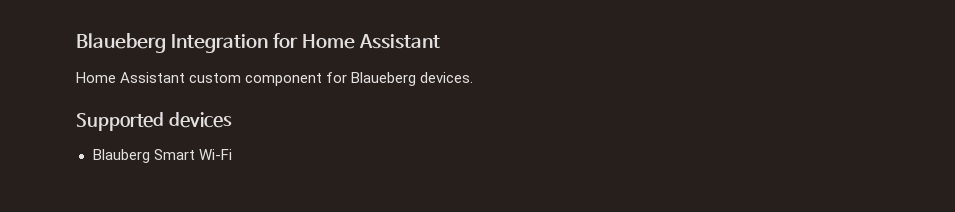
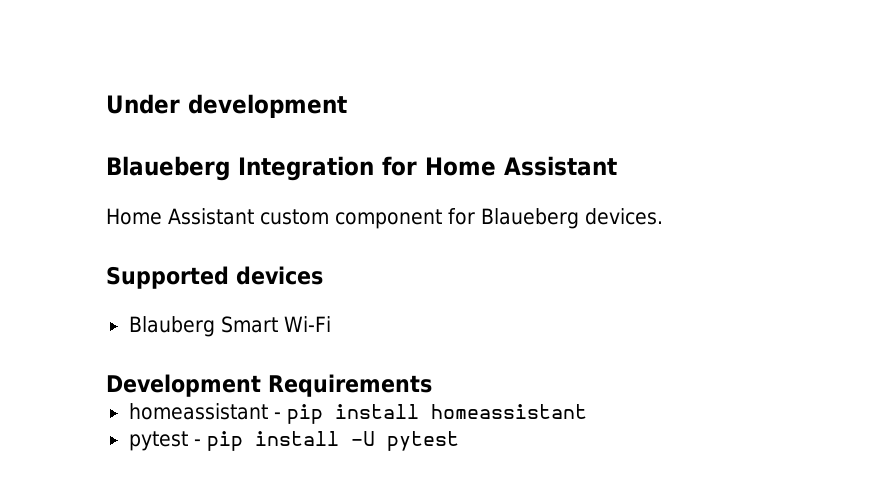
(76, 43) none -> [106,94,347,118] Under development //
(232, 154) none -> [106,374,432,397] [128,403,587,424] [128,431,459,451] // Development Requirements // homeassistant - pip install homeassistant // pytest - pip install -U pytest

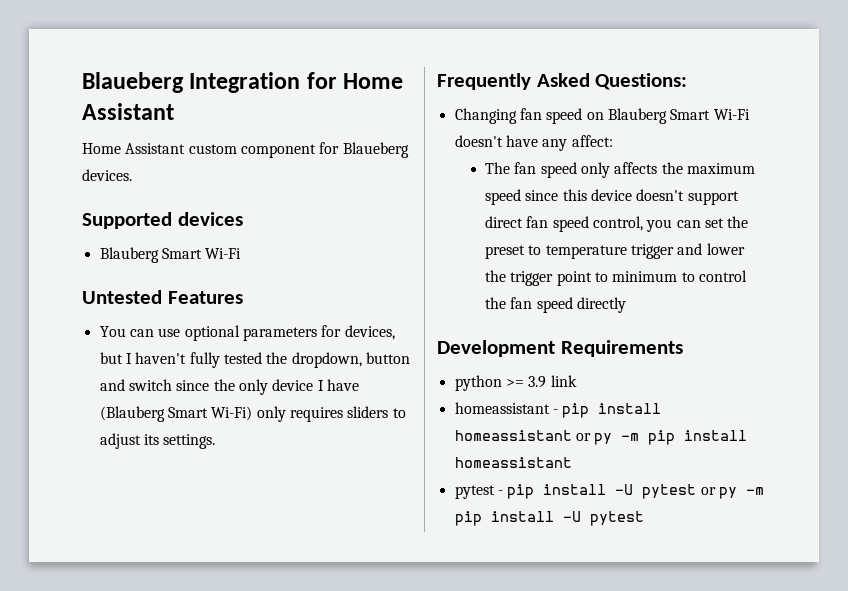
[106,94,347,118] Under development // -> (82, 82) none
[106,374,432,397] Development Requirements -> [82,290,243,304] [99,325,395,341] [99,352,410,368] [99,379,359,395] [99,406,406,422] [99,433,216,449] [437,73,688,90] [454,108,750,124] [454,135,613,151] [485,162,755,178] [485,189,739,205] [485,216,749,232] [485,243,745,259] [485,270,747,286] [485,297,626,313] [437,340,683,357] [454,375,577,391] Untested Features // You can use optional parameters for devices, but I haven't fully tested the dropdown, button and switch since the only device I have (Blauberg Smart Wi-Fi) only requires sliders to adjust its settings. // Frequently Asked Questions: // Changing fan speed on Blauberg Smart Wi-Fi doesn't have any affect: // The fan speed only affects the maximum speed since this device doesn't support direct fan speed control, you can set the preset to temperature trigger and lower the trigger point to minimum to control the fan speed directly // Development Requirements // python >= 3.9 link
(587, 411) none -> [575,430,748,445] [454,457,572,468] or py -m pip install homeassistant
(459, 441) none -> [700,487,764,499] [454,511,644,526] or py -m pip install -U pytest

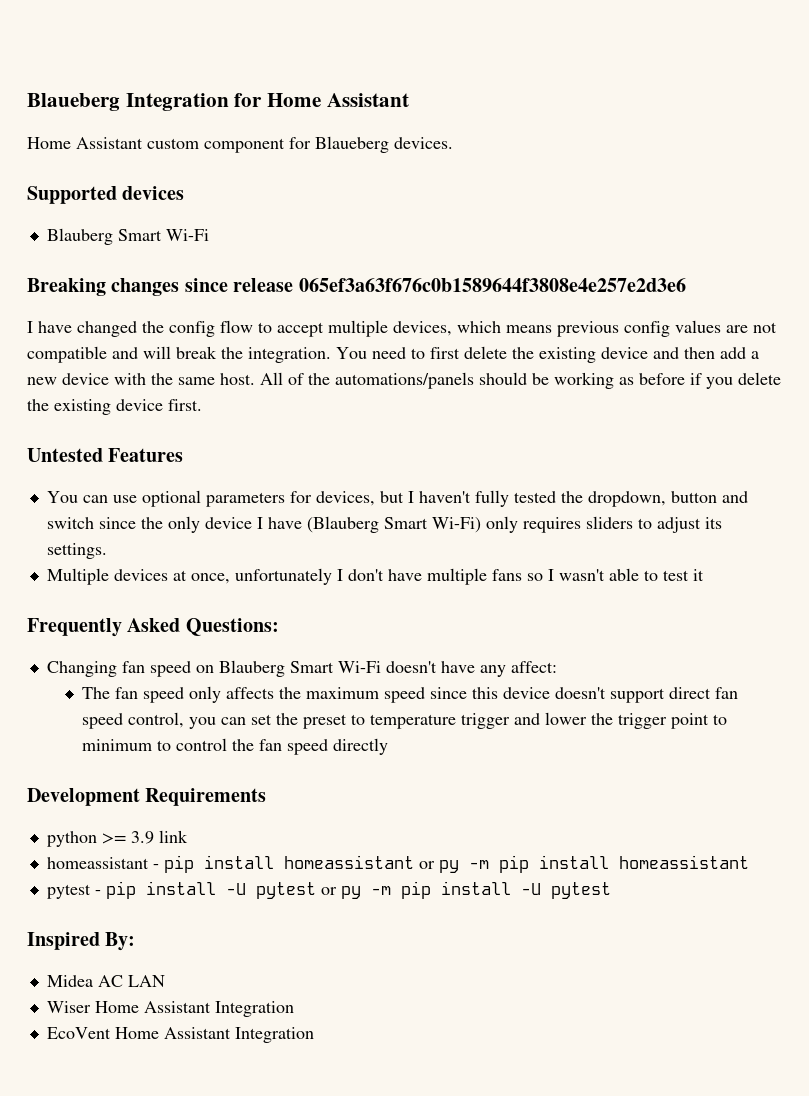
(242, 253) none -> [27,278,686,296] [27,320,777,337] [27,346,759,363] [27,372,781,389] [27,399,202,415] // Breaking changes since release 065ef3a63f676c0b1589644f3808e4e257e2d3e6 // I have changed the config flow to accept multiple devices, which means previous config values are not compatible and will break the integration. You need to first delete the existing device and then add a new device with the same host. All of the automations/panels should be working as before if you delete the existing device first.
(216, 441) none -> [46,568,704,585] // Multiple devices at once, unfortunately I don't have multiple fans so I wasn't able to test it
(644, 518) none -> [27,932,136,951] [46,975,165,987] [46,1001,294,1017] [46,1027,314,1043] // Inspired By: // Midea AC LAN // Wiser Home Assistant Integration // EcoVent Home Assistant Integration

